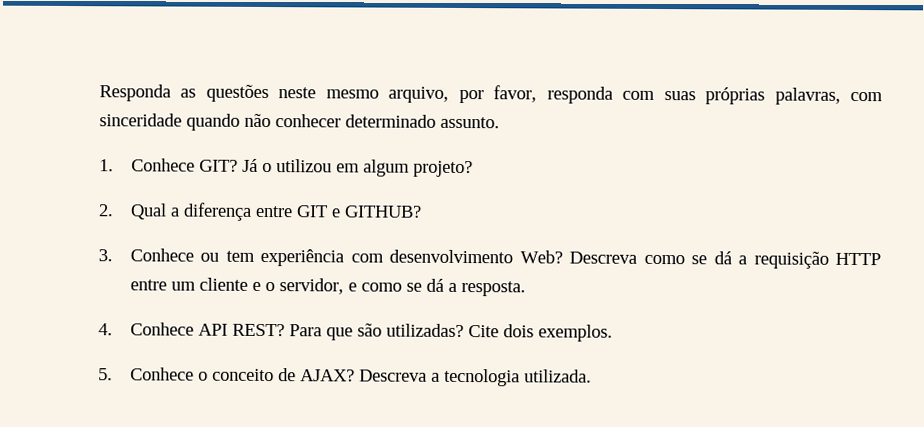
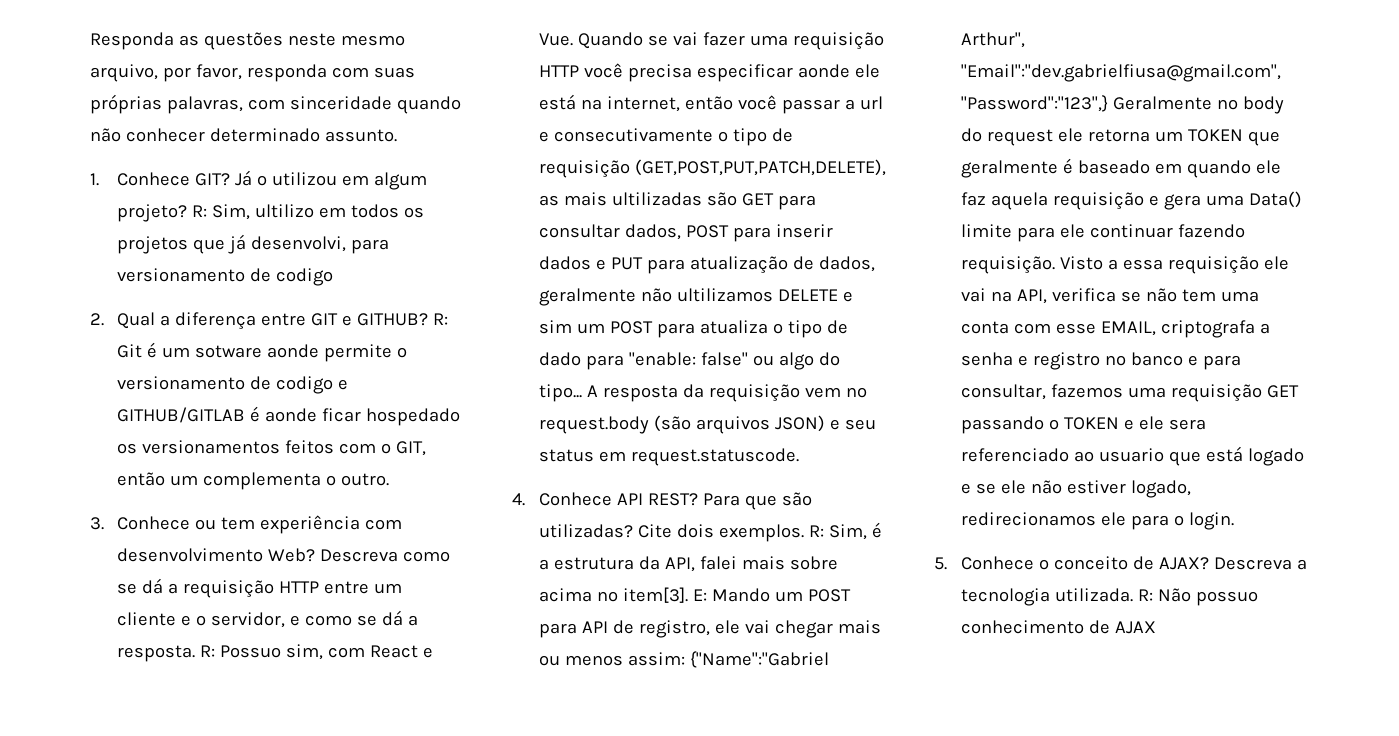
(473, 169) none -> [191,204,424,220] [116,234,389,254] [116,268,333,286] R: Sim, ultilizo em todos os projetos que já desenvolvi, para versionamento de codigo
(422, 211) none -> [432,313,448,325] [116,342,407,362] [116,376,348,394] [116,406,460,426] [116,440,426,456] [116,472,389,490] R: Git é um sotware aonde permite o versionamento de codigo e GITHUB/GITLAB é aonde ficar hospedado os versionamentos feitos com o GIT, então um complementa o outro.
(526, 288) none -> [199,644,433,660] [538,32,884,50] [538,63,880,82] [538,94,883,114] [538,128,793,146] [538,159,886,178] [538,192,816,210] [538,224,833,242] [538,256,875,274] [538,288,853,306] [538,320,848,338] [538,352,840,370] [538,384,867,402] [538,415,876,434] [538,448,799,466] R: Possuo sim, com React e Vue. Quando se vai fazer uma requisição HTTP você precisa especificar aonde ele está na internet, então você passar a url e consecutivamente o tipo de requisição (GET,POST,PUT,PATCH,DELETE), as mais ultilizadas são GET para consultar dados, POST para inserir dados e PUT para atualização de dados, geralmente não ultilizamos DELETE e sim um POST para atualiza o tipo de dado para "enable: false" ou algo do tipo... A resposta da requisição vem no request.body (são arquivos JSON) e seu status em request.statuscode.
(613, 333) none -> [808,522,882,540] [538,556,838,572] [538,587,851,603] [538,620,881,638] [538,651,829,668] [960,32,1025,48] [960,64,1281,82] [960,95,1284,114] [960,128,1280,146] [960,158,1281,178] [960,191,1302,210] [960,224,1245,242] [960,256,1289,274] [960,288,1259,304] [960,320,1270,338] [960,352,1241,370] [960,384,1299,402] [960,416,1206,434] [960,446,1304,466] [960,480,1191,498] [960,512,1234,530] R: Sim, é a estrutura da API, falei mais sobre acima no item[3]. E: Mando um POST para API de registro, ele vai chegar mais ou menos assim: {"Name":"Gabriel Arthur", "Email":"dev.gabrielfiusa@gmail.com", "Password":"123",} Geralmente no body do request ele retorna um TOKEN que geralmente é baseado em quando ele faz aquela requisição e gera uma Data() limite para ele continuar fazendo requisição. Visto a essa requisição ele vai na API, verifica se não tem uma conta com esse EMAIL, criptografa a senha e registro no banco e para consultar, fazemos uma requisição GET passando o TOKEN e ele sera referenciado ao usuario que está logado e se ele não estiver logado, redirecionamos ele para o login.
(592, 376) none -> [1137,588,1258,606] [960,620,1156,634] R: Não possuo conhecimento de AJAX

